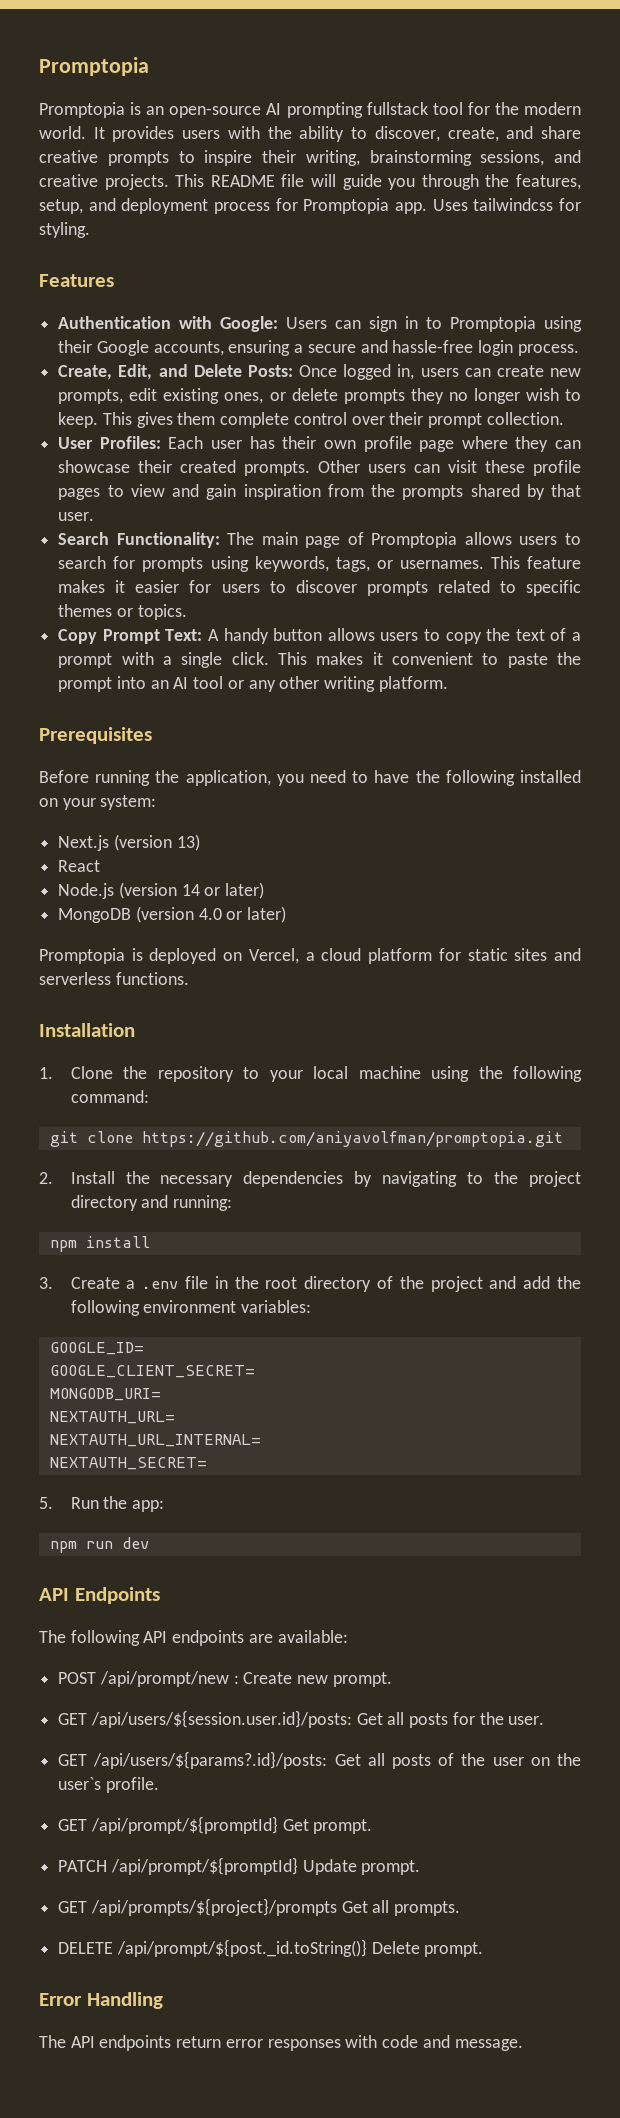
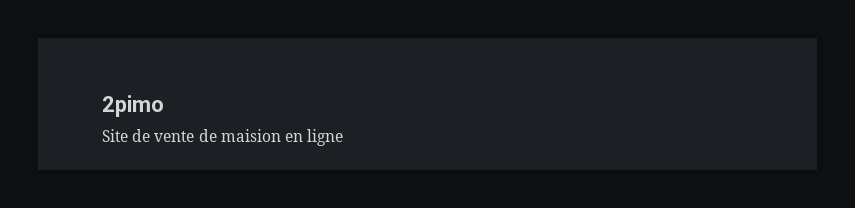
[39,57,149,76] [39,102,582,118] [39,126,581,142] [39,150,581,166] [39,174,582,190] [39,198,581,214] [39,222,90,238] [39,274,114,287] [58,316,582,332] [58,340,579,356] [58,364,582,380] [58,388,581,404] [58,412,564,428] [58,436,582,452] [58,460,581,476] [58,484,581,500] [58,512,95,521] [58,532,581,548] [58,556,581,572] [58,580,581,596] [58,604,187,620] [58,628,581,644] [58,652,581,668] [58,676,448,692] [39,727,152,744] [39,770,581,786] [39,795,157,810] [58,834,200,851] [58,860,101,872] [58,882,265,899] [58,906,287,923] [39,948,582,964] [39,972,189,985] [39,1023,135,1037] [39,1066,582,1082] [70,1090,149,1103] [49,1131,563,1147] [39,1171,581,1187] [70,1195,233,1211] [49,1236,150,1252] [39,1276,582,1292] [70,1300,312,1316] [49,1342,144,1355] [49,1365,255,1378] [49,1388,161,1401] [49,1411,175,1424] [49,1434,261,1447] [49,1457,207,1470] [39,1496,165,1512] [49,1537,149,1553] [39,1587,160,1604] [39,1630,348,1646] [58,1671,392,1687] [58,1710,545,1728] [58,1751,582,1769] [58,1777,159,1793] [58,1816,373,1834] [58,1857,421,1875] [58,1898,461,1916] [58,1939,484,1957] [39,1992,163,2009] [39,2035,523,2051] Promptopia // Promptopia is an open-source AI prompting fullstack tool for the modern world. It provides users with the ability to discover, create, and share creative prompts to inspire their writing, brainstorming sessions, and creative projects. This README file will guide you through the features, setup, and deployment process for Promptopia app. Uses tailwindcss for styling. // Features // Authentication with Google: Users can sign in to Promptopia using their Google accounts, ensuring a secure and hassle-free login process. // Create, Edit, and Delete Posts: Once logged in, users can create new prompts, edit existing ones, or delete prompts they no longer wish to keep. This gives them complete control over their prompt collection. // User Profiles: Each user has their own profile page where they can showcase their created prompts. Other users can visit these profile pages to view and gain inspiration from the prompts shared by that user. // Search Functionality: The main page of Promptopia allows users to search for prompts using keywords, tags, or usernames. This feature makes it easier for users to discover prompts related to specific themes or topics. // Copy Prompt Text: A handy button allows users to copy the text of a prompt with a single click. This makes it convenient to paste the prompt into an AI tool or any other writing platform. // Prerequisites // Before running the application, you need to have the following installed on your system: // Next.js (version 13) // React // Node.js (version 14 or later) // MongoDB (version 4.0 or later) // Promptopia is deployed on Vercel, a cloud platform for static sites and serverless functions. // Installation // 1. Clone the repository to your local machine using the following command: // git clone https://github.com/aniyavolfman/promptopia.git // 2. Install the necessary dependencies by navigating to the project directory and running: // npm install // 3. Create a .env file in the root directory of the project and add the following environment variables: // GOOGLE_ID= // GOOGLE_CLIENT_SECRET= // MONGODB_URI= // NEXTAUTH_URL= // NEXTAUTH_URL_INTERNAL= // NEXTAUTH_SECRET= // 5. Run the app: // npm run dev // API Endpoints // The following API endpoints are available: // POST /api/prompt/new : Create new prompt. // GET /api/users/${session.user.id}/posts: Get all posts for the user. // GET /api/users/${params?.id}/posts: Get all posts of the user on the user`s profile. // GET /api/prompt/${promptId} Get prompt. // PATCH /api/prompt/${promptId} Update prompt. // GET /api/prompts/${project}/prompts Get all prompts. // DELETE /api/prompt/${post._id.toString()} Delete prompt. // Error Handling // The API endpoints return error responses with code and message. -> [102,95,164,117] [102,129,344,146] 2pimo // Site de vente de maision en ligne

